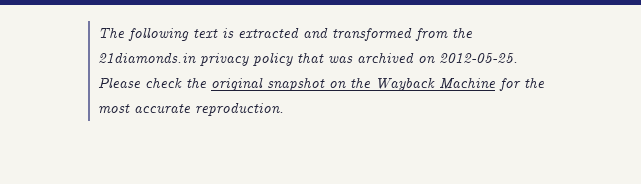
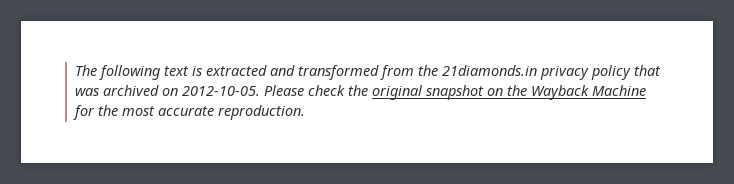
[439,53,519,63] 2012-05-25. -> [181,86,260,96] 2012-10-05.

